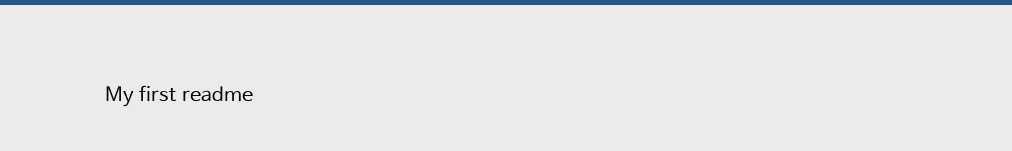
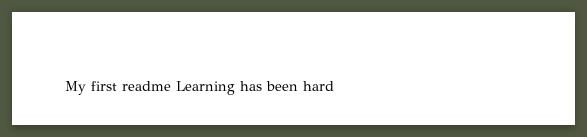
(253, 94) none -> [176,81,334,95] Learning has been hard

